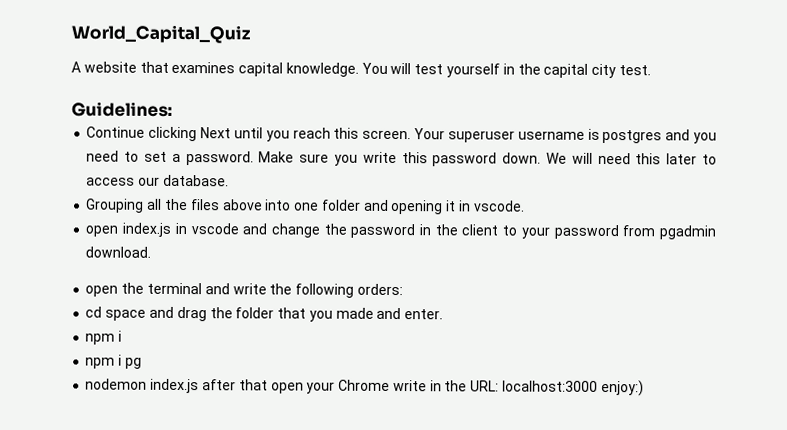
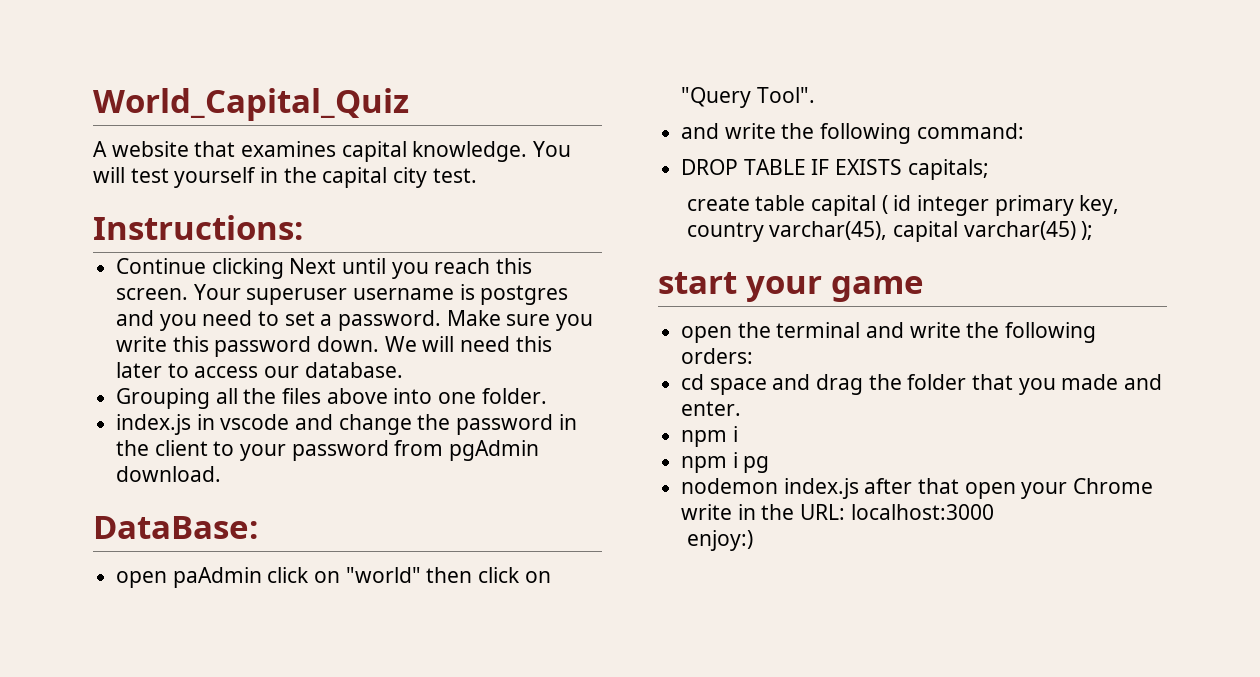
[71,101,173,117] Guidelines: -> [93,215,303,240] Instructions:
[321,199,525,215] [85,225,119,237] folder and opening it in vscode. // open -> [481,388,547,404] folder. //
[659,225,716,240] pgadmin -> [449,440,540,461] pgAdmin
(152, 252) none -> [93,516,258,539] [116,567,551,588] [681,87,815,108] [681,123,1024,144] [681,159,989,180] [686,195,1120,216] [686,221,1094,242] [658,272,924,302] // DataBase: // open paAdmin click on "world" then click on "Query Tool". // and write the following command: // DROP TABLE IF EXISTS capitals; // create table capital ( id integer primary key, country varchar(45), capital varchar(45) ); // start your game
(598, 386) none -> (994, 512) //

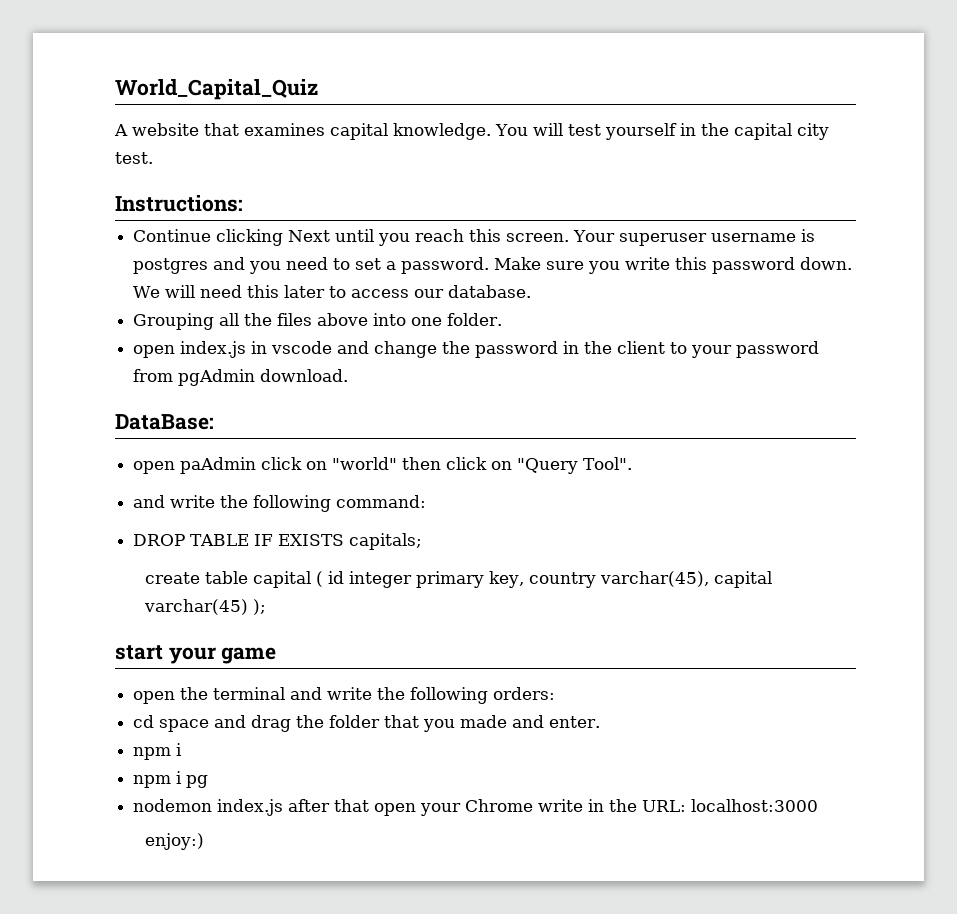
(547, 396) none -> [133,345,176,358] open

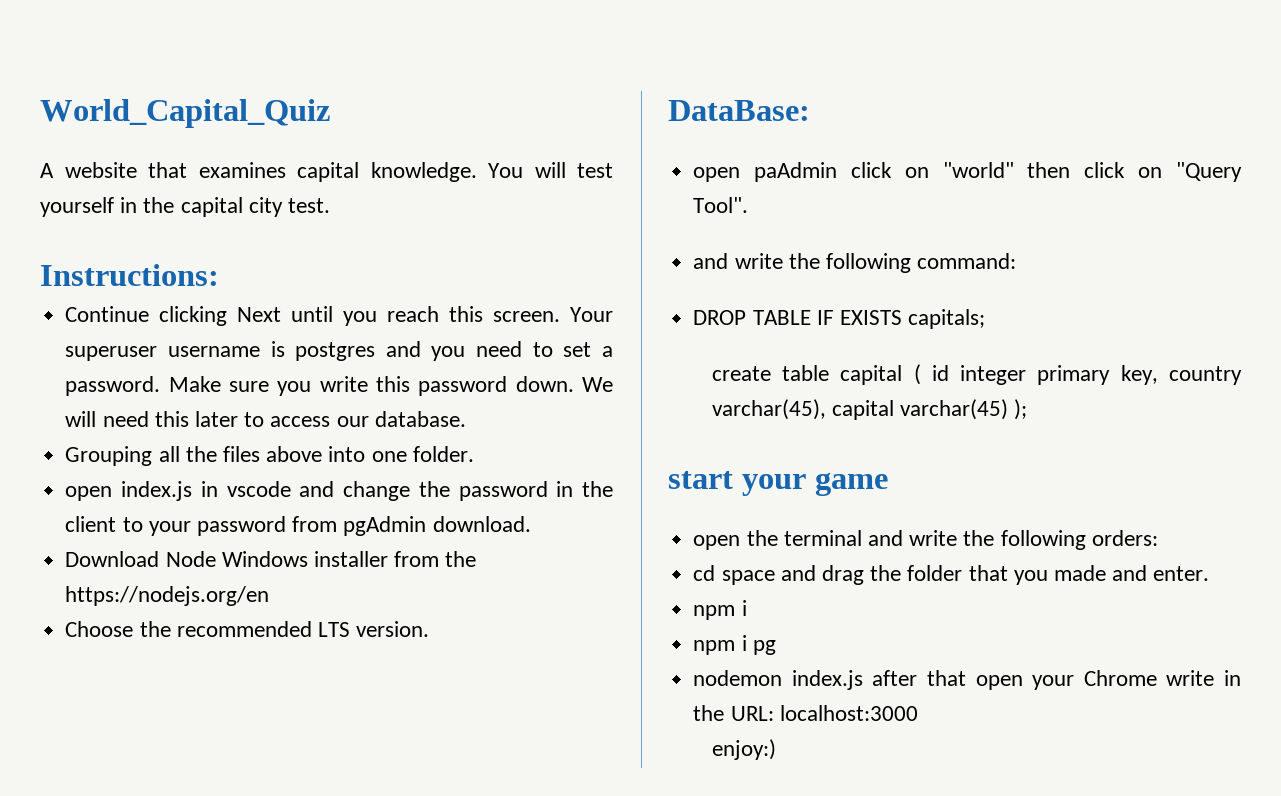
(349, 375) none -> [65,551,477,567] [65,586,270,606] [65,621,430,637] // Download Node Windows installer from the https://nodejs.org/en // Choose the recommended LTS version.

